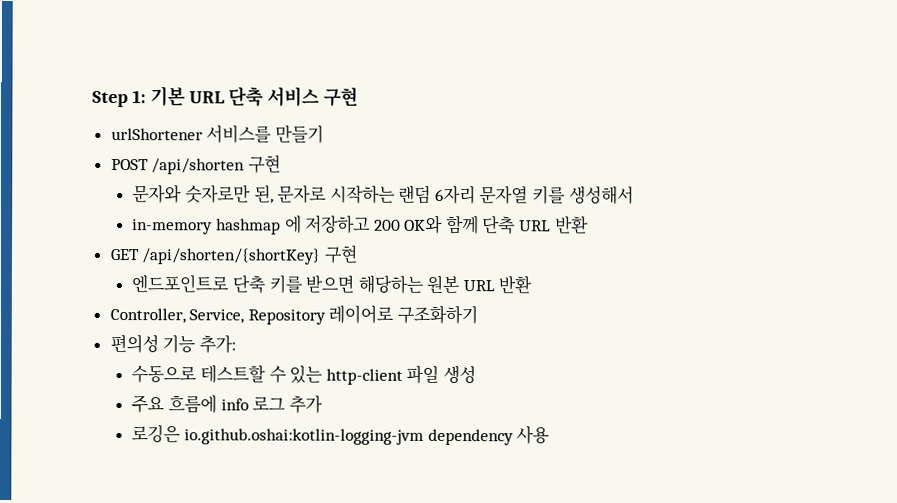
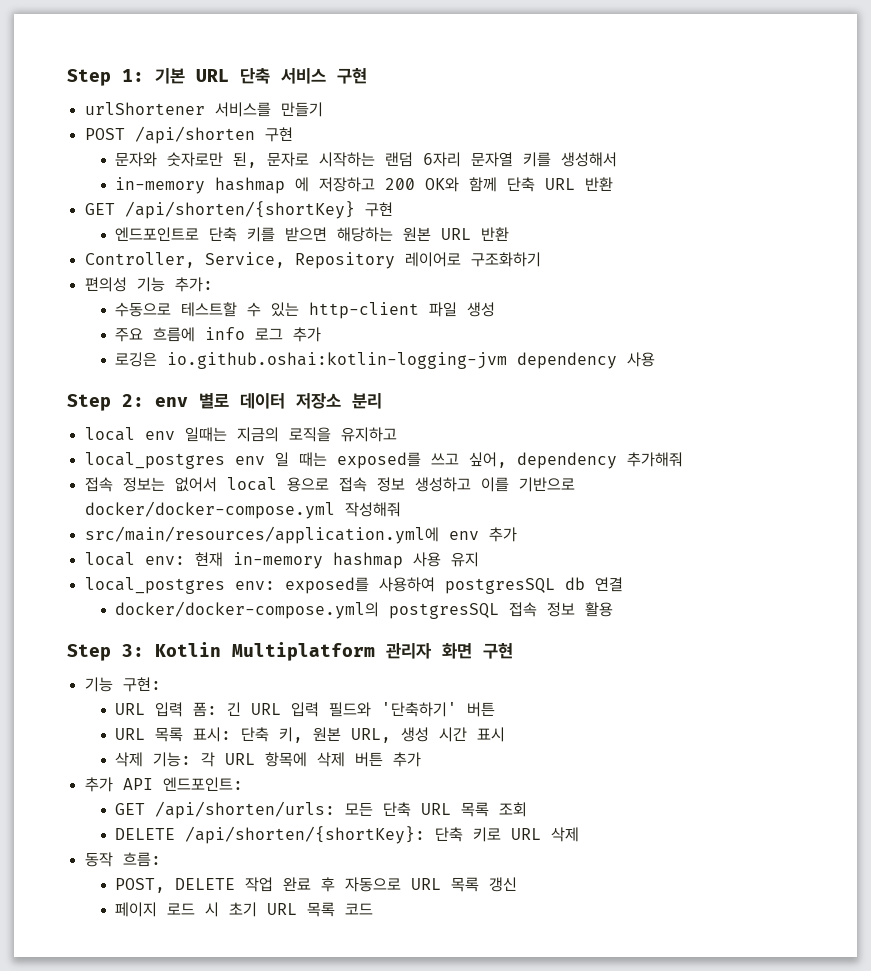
(551, 435) none -> [67,393,382,411] [84,427,397,442] [84,452,683,469] [84,477,575,492] [84,501,401,519] [84,526,517,544] [84,552,479,569] [84,577,623,594] [114,601,613,619] [67,642,513,661] [84,677,161,692] [114,702,495,717] [114,727,505,743] [114,752,421,767] [84,777,243,792] [114,801,527,819] [114,826,579,844] [84,852,161,867] [114,877,517,893] [114,902,373,917] // Step 2: env 별로 데이터 저장소 분리 // local env 일때는 지금의 로직을 유지하고 // local_postgres env 일 때는 exposed를 쓰고 싶어, dependency 추가해줘 // 접속 정보는 없어서 local 용으로 접속 정보 생성하고 이를 기반으로 docker/docker-compose.yml 작성해줘 // src/main/resources/application.yml에 env 추가 // local env: 현재 in-memory hashmap 사용 유지 // local_postgres env: exposed를 사용하여 postgresSQL db 연결 // docker/docker-compose.yml의 postgresSQL 접속 정보 활용 // Step 3: Kotlin Multiplatform 관리자 화면 구현 // 기능 구현: // URL 입력 폼: 긴 URL 입력 필드와 '단축하기' 버튼 // URL 목록 표시: 단축 키, 원본 URL, 생성 시간 표시 // 삭제 기능: 각 URL 항목에 삭제 버튼 추가 // 추가 API 엔드포인트: // GET /api/shorten/urls: 모든 단축 URL 목록 조회 // DELETE /api/shorten/{shortKey}: 단축 키로 URL 삭제 // 동작 흐름: // POST, DELETE 작업 완료 후 자동으로 URL 목록 갱신 // 페이지 로드 시 초기 URL 목록 코드

